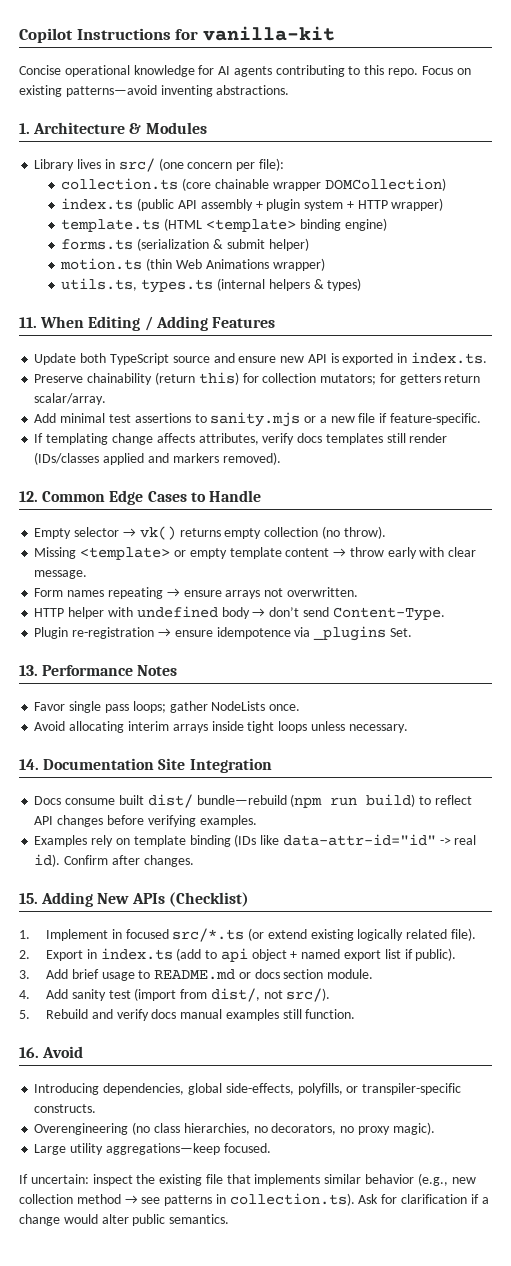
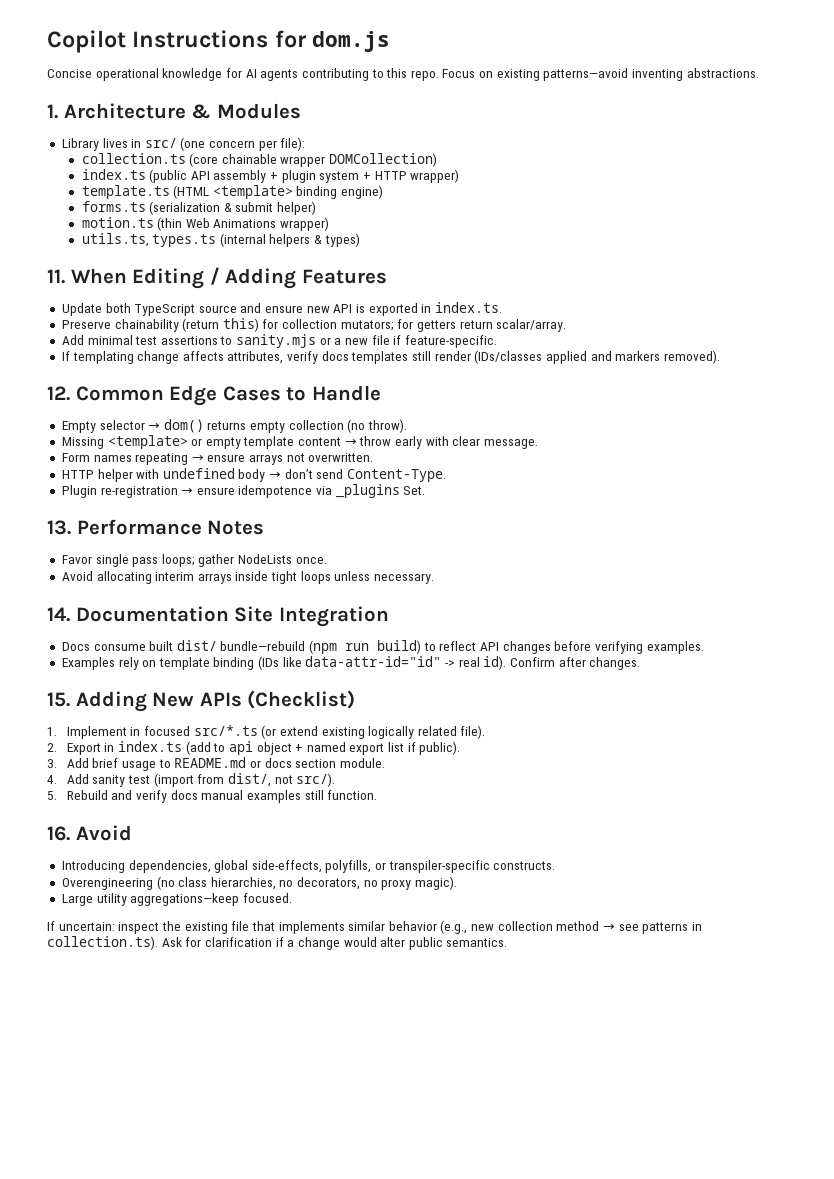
[202,26,335,41] vanilla-kit -> [312,31,391,52] dom.js
[139,526,176,540] vk() -> [163,419,204,433] dom()

